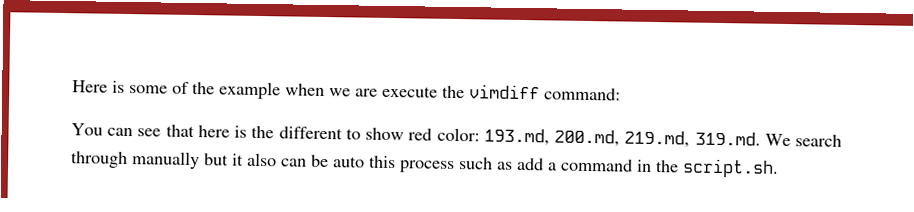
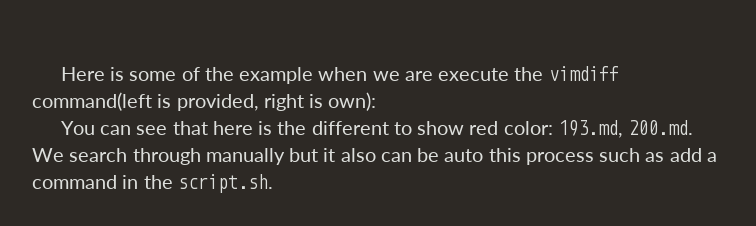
[544,87,621,101] command: -> [32,92,377,111] command(left is provided, right is own):
[554,129,761,148] 200.md, 219.md, 319.md. -> [628,120,694,135] 200.md.

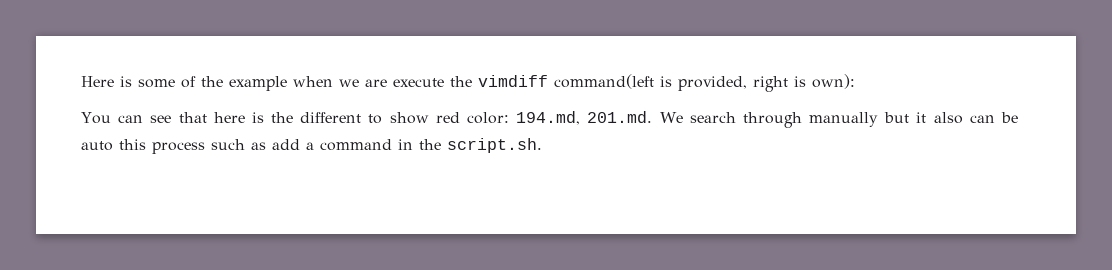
[557,120,694,138] 193.md, 200.md. -> [516,111,653,125] 194.md, 201.md.

